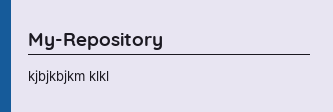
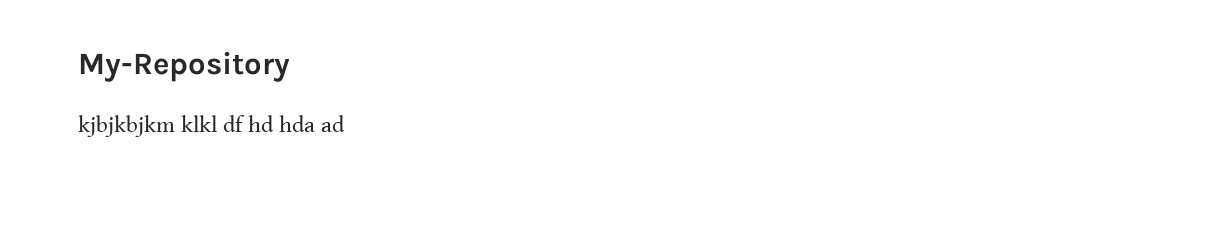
(109, 76) none -> [223,115,346,132] df hd hda ad

